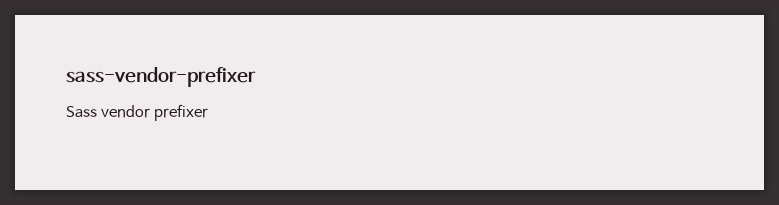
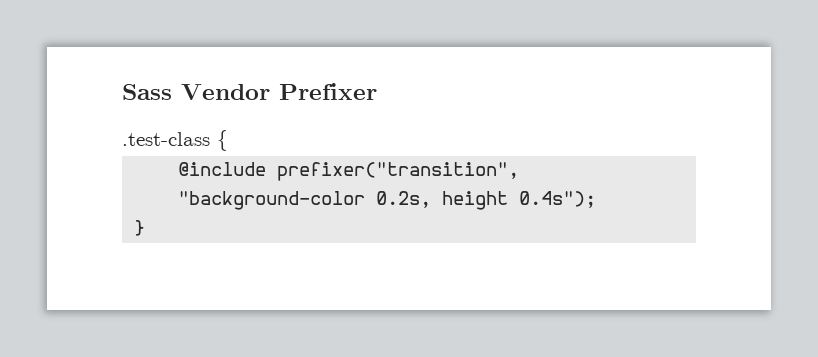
[66,67,256,87] [66,104,208,121] sass-vendor-prefixer // Sass vendor prefixer -> [122,83,377,100] [122,130,228,151] [178,162,520,181] [178,191,597,210] [134,220,146,236] Sass Vendor Prefixer // .test-class { // @include prefixer("transition", "background-color 0.2s, height 0.4s"); // }

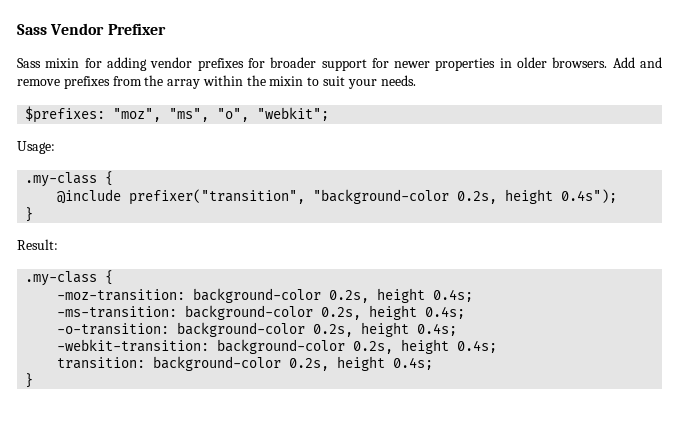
[122,132,210,146] .test-class -> [17,57,662,71] [17,75,416,89] [25,106,330,123] [17,141,55,154] [25,172,98,187] Sass mixin for adding vendor prefixes for broader support for newer properties in older browsers. Add and remove prefixes from the array within the mixin to suit your needs. // $prefixes: "moz", "ms", "o", "webkit"; // Usage: // .my-class
(146, 228) none -> [17,239,58,250] [25,270,114,286] [57,288,474,303] [57,305,466,320] [57,322,458,337] [57,339,498,354] [57,356,434,371] [25,373,34,388] // Result: // .my-class { // -moz-transition: background-color 0.2s, height 0.4s; // -ms-transition: background-color 0.2s, height 0.4s; // -o-transition: background-color 0.2s, height 0.4s; // -webkit-transition: background-color 0.2s, height 0.4s; // transition: background-color 0.2s, height 0.4s; // }

